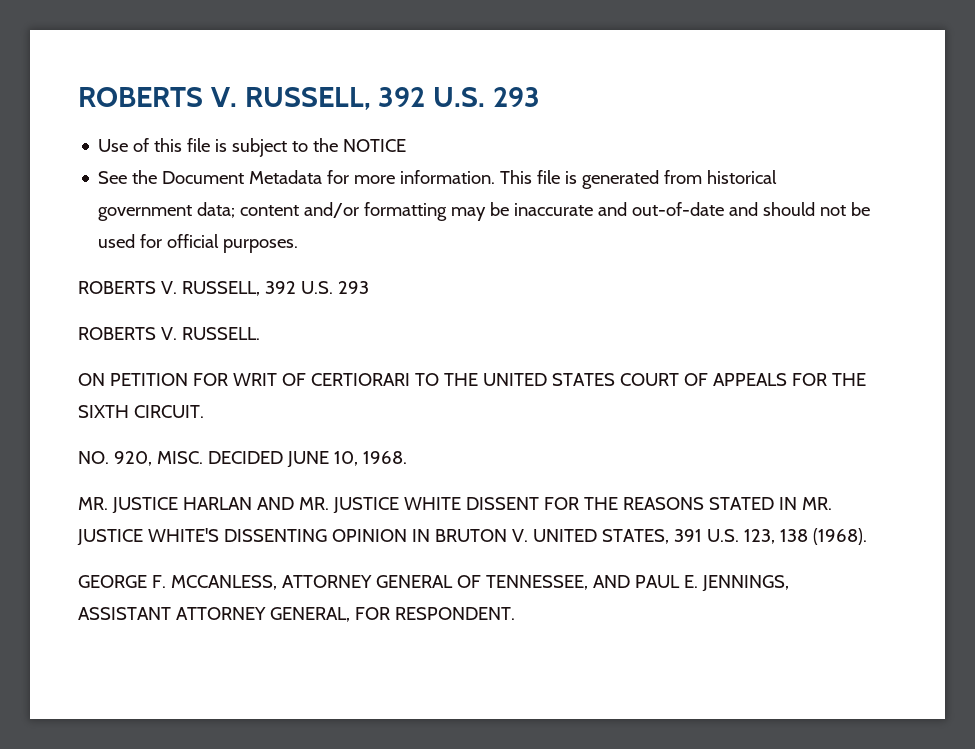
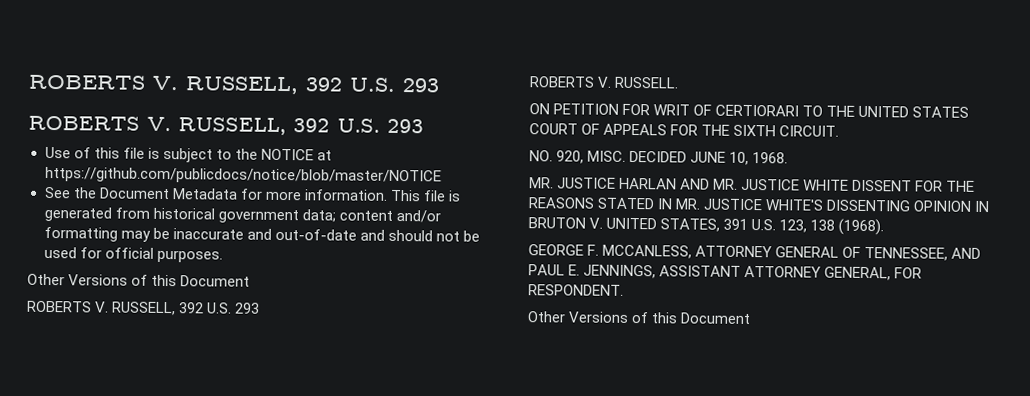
[78,87,541,110] ROBERTS V. RUSSELL, 392 U.S. 293 -> [28,74,440,95] [28,115,424,136] ROBERTS V. RUSSELL, 392 U.S. 293 // ROBERTS V. RUSSELL, 392 U.S. 293
(407, 145) none -> [316,150,332,161] [44,166,442,185] at https://github.com/publicdocs/notice/blob/master/NOTICE
(299, 246) none -> [27,273,251,287] // Other Versions of this Document
(515, 613) none -> [527,311,752,325] // Other Versions of this Document

